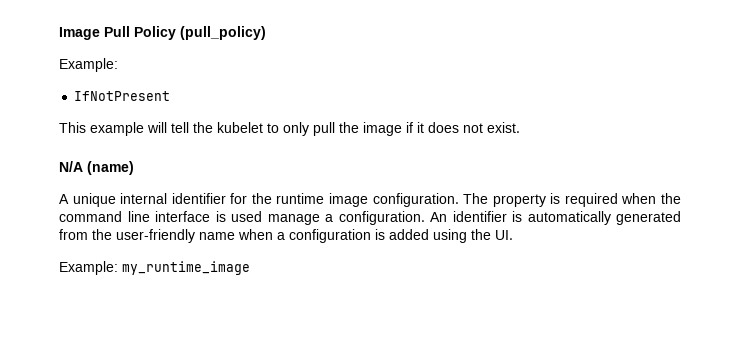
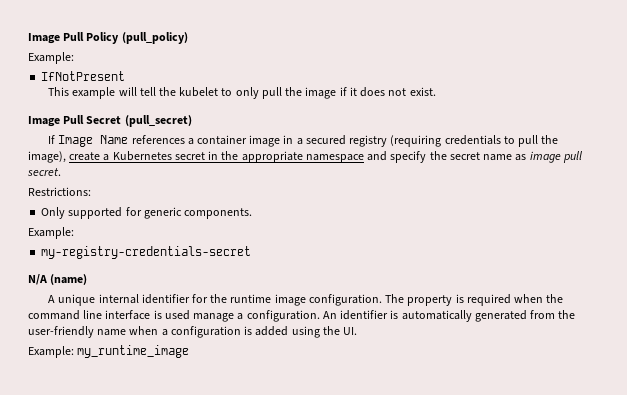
(520, 127) none -> [28,115,192,127] [48,135,559,147] [28,151,582,163] [27,168,61,176] [28,187,91,196] [41,207,253,219] [28,227,74,239] [41,246,252,259] // Image Pull Secret (pull_secret) // If Image Name references a container image in a secured registry (requiring credentials to pull the image), create a Kubernetes secret in the appropriate namespace and specify the secret name as image pull secret. // Restrictions: // Only supported for generic components. // Example: // my-registry-credentials-secret

